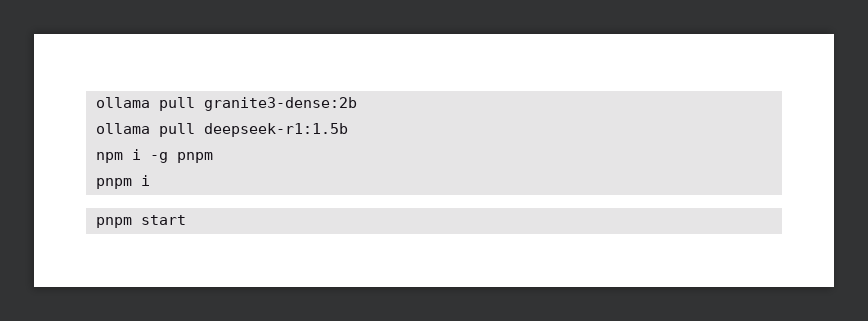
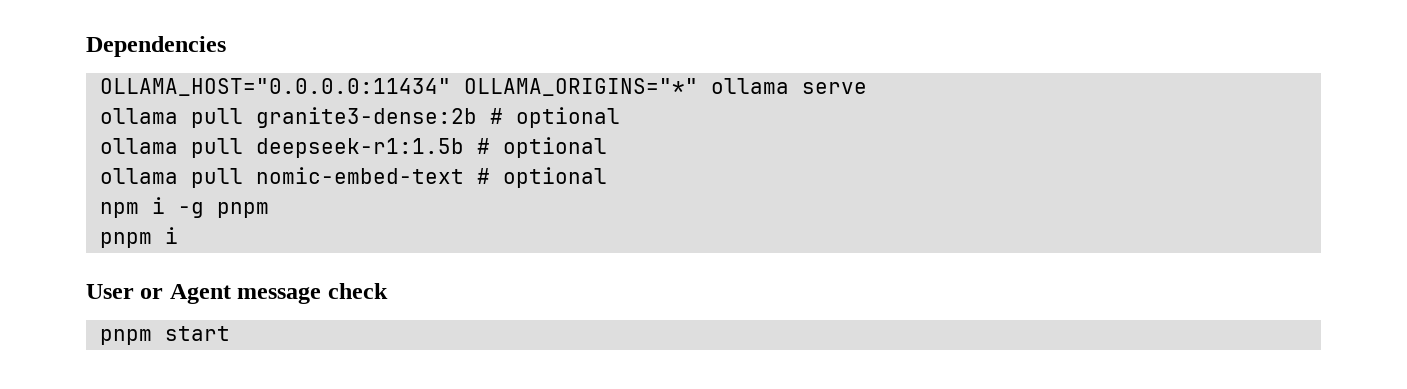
(95, 102) none -> [86,36,226,57] [99,78,867,96] Dependencies // OLLAMA_HOST="0.0.0.0:11434" OLLAMA_ORIGINS="*" ollama serve //
(357, 104) none -> [489,107,620,128] # optional
(348, 130) none -> [476,137,607,158] [99,167,607,188] # optional // ollama pull nomic-embed-text # optional
(150, 180) none -> [86,283,388,304] // User or Agent message check

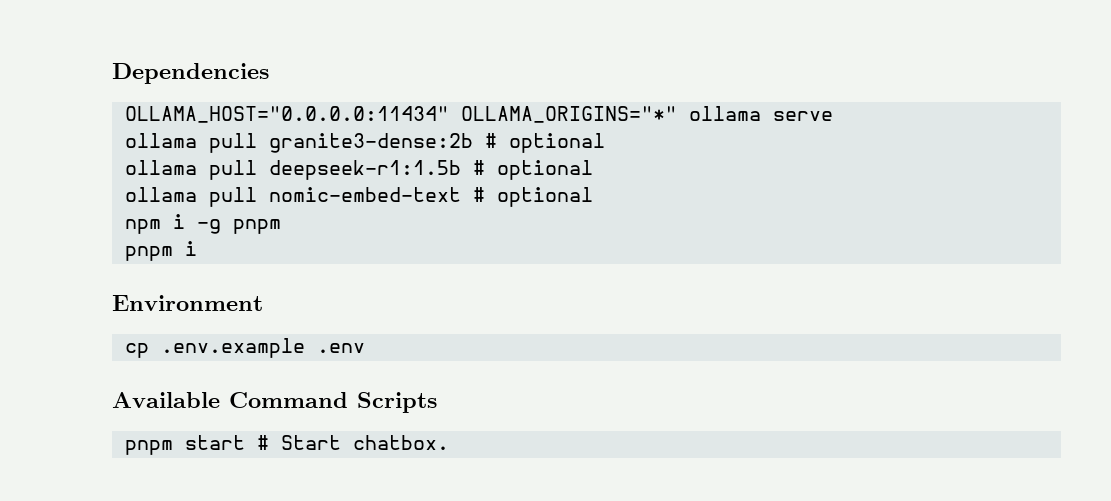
[86,283,388,304] User or Agent message check -> [112,295,263,311] [124,338,365,358] [112,392,437,413] Environment // cp .env.example .env // Available Command Scripts
(230, 333) none -> [256,435,449,450] # Start chatbox.

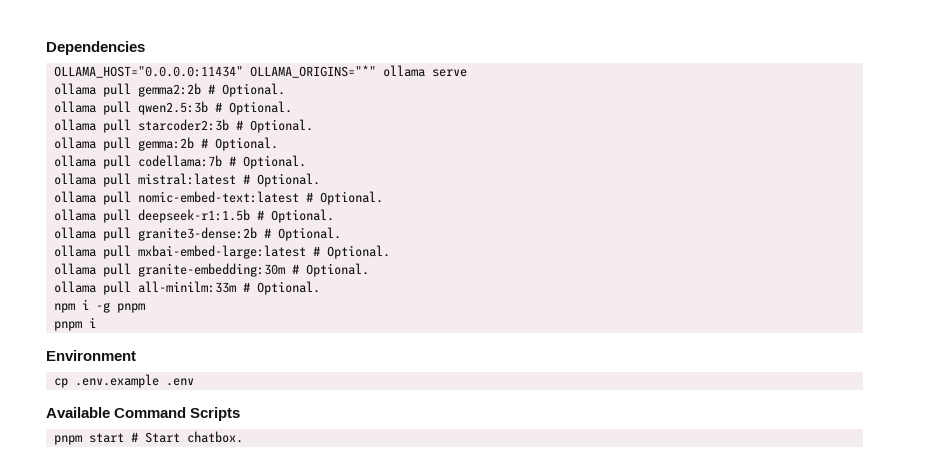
[268,133,605,153] granite3-dense:2b # optional -> [138,83,286,97] [54,101,293,115] [54,119,314,133] [54,137,279,151] [54,155,307,169] [54,173,321,187] [54,191,384,205] gemma2:2b # Optional. // ollama pull qwen2.5:3b # Optional. // ollama pull starcoder2:3b # Optional. // ollama pull gemma:2b # Optional. // ollama pull codellama:7b # Optional. // ollama pull mistral:latest # Optional. // ollama pull nomic-embed-text:latest # Optional.
[496,160,593,180] [124,187,593,207] optional // ollama pull nomic-embed-text # optional -> [271,209,335,223] [54,227,342,241] [54,245,391,259] [54,263,370,277] [54,281,321,295] Optional. // ollama pull granite3-dense:2b # Optional. // ollama pull mxbai-embed-large:latest # Optional. // ollama pull granite-embedding:30m # Optional. // ollama pull all-minilm:33m # Optional.

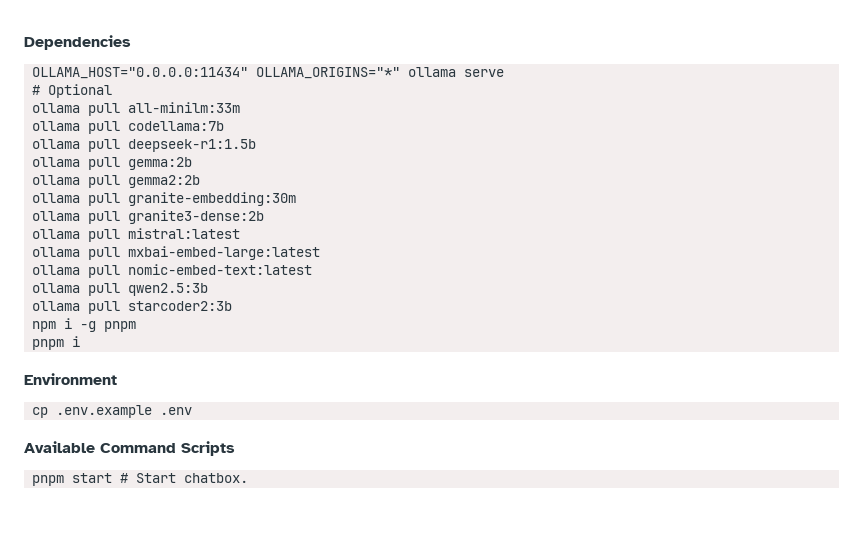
[54,83,286,97] ollama pull gemma2:2b # Optional. -> [32,84,113,98] [32,102,241,116] [32,121,225,134] [32,139,257,152] [32,157,193,170] [32,175,201,188] [32,192,297,206] [32,210,265,224] [32,228,241,242] [32,246,321,260] [32,264,313,278] # Optional // ollama pull all-minilm:33m // ollama pull codellama:7b // ollama pull deepseek-r1:1.5b // ollama pull gemma:2b // ollama pull gemma2:2b // ollama pull granite-embedding:30m // ollama pull granite3-dense:2b // ollama pull mistral:latest // ollama pull mxbai-embed-large:latest // ollama pull nomic-embed-text:latest
[215,101,293,115] # Optional. -> (209, 289) none
[236,119,314,133] [54,137,279,151] [54,155,307,169] [54,173,321,187] [54,191,384,205] [54,209,335,223] [54,227,342,241] [54,245,391,259] [54,263,370,277] [54,281,321,295] # Optional. // ollama pull gemma:2b # Optional. // ollama pull codellama:7b # Optional. // ollama pull mistral:latest # Optional. // ollama pull nomic-embed-text:latest # Optional. // ollama pull deepseek-r1:1.5b # Optional. // ollama pull granite3-dense:2b # Optional. // ollama pull mxbai-embed-large:latest # Optional. // ollama pull granite-embedding:30m # Optional. // ollama pull all-minilm:33m # Optional. -> (233, 306) none

